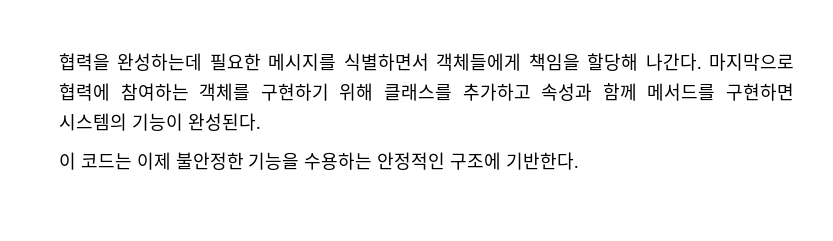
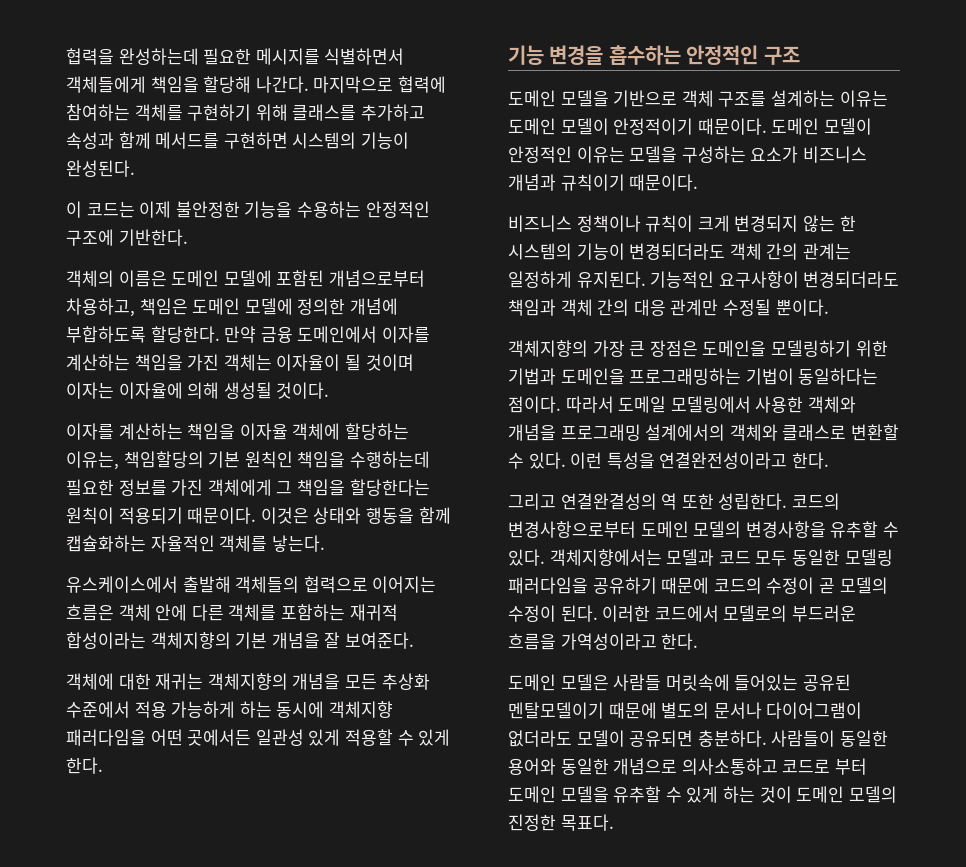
(579, 161) none -> [66,270,425,287] [66,298,398,317] [66,326,430,343] [66,354,414,371] [66,382,330,399] [66,423,409,440] [66,451,430,470] [66,479,430,496] [66,507,451,524] [66,535,325,552] [66,576,437,593] [66,604,398,621] [66,632,414,649] [66,673,430,690] [66,701,393,718] [66,729,451,746] [66,757,103,774] [508,45,800,65] [508,90,888,107] [508,118,872,135] [508,146,867,163] [508,174,699,191] [508,215,856,232] [508,243,851,260] [508,271,900,288] [508,299,829,316] [508,340,888,357] [508,368,879,385] [508,396,856,413] [508,424,899,441] [508,452,829,469] [508,493,840,510] [508,521,899,538] [508,549,893,566] [508,577,888,594] [508,605,856,622] [508,633,699,650] [508,674,851,691] [508,702,863,719] [508,730,888,747] [508,758,867,775] [508,786,897,803] [508,814,614,831] // 객체의 이름은 도메인 모델에 포함된 개념으로부터 차용하고, 책임은 도메인 모델에 정의한 개념에 부합하도록 할당한다. 만약 금융 도메인에서 이자를 계산하는 책임을 가진 객체는 이자율이 될 것이며 이자는 이자율에 의해 생성될 것이다. // 이자를 계산하는 책임을 이자율 객체에 할당하는 이유는, 책임할당의 기본 원칙인 책임을 수행하는데 필요한 정보를 가진 객체에게 그 책임을 할당한다는 원칙이 적용되기 때문이다. 이것은 상태와 행동을 함께 캡슐화하는 자율적인 객체를 낳는다. // 유스케이스에서 출발해 객체들의 협력으로 이어지는 흐름은 객체 안에 다른 객체를 포함하는 재귀적 합성이라는 객체지향의 기본 개념을 잘 보여준다. // 객체에 대한 재귀는 객체지향의 개념을 모든 추상화 수준에서 적용 가능하게 하는 동시에 객체지향 패러다임을 어떤 곳에서든 일관성 있게 적용할 수 있게 한다. // 기능 변경을 흡수하는 안정적인 구조 // 도메인 모델을 기반으로 객체 구조를 설계하는 이유는 도메인 모델이 안정적이기 때문이다. 도메인 모델이 안정적인 이유는 모델을 구성하는 요소가 비즈니스 개념과 규칙이기 때문이다. // 비즈니스 정책이나 규칙이 크게 변경되지 않는 한 시스템의 기능이 변경되더라도 객체 간의 관계는 일정하게 유지된다. 기능적인 요구사항이 변경되더라도 책임과 객체 간의 대응 관계만 수정될 뿐이다. // 객체지향의 가장 큰 장점은 도메인을 모델링하기 위한 기법과 도메인을 프로그래밍하는 기법이 동일하다는 점이다. 따라서 도메일 모델링에서 사용한 객체와 개념을 프로그래밍 설계에서의 객체와 클래스로 변환할 수 있다. 이런 특성을 연결완전성이라고 한다. // 그리고 연결완결성의 역 또한 성립한다. 코드의 변경사항으로부터 도메인 모델의 변경사항을 유추할 수 있다. 객체지향에서는 모델과 코드 모두 동일한 모델링 패러다임을 공유하기 때문에 코드의 수정이 곧 모델의 수정이 된다. 이러한 코드에서 모델로의 부드러운 흐름을 가역성이라고 한다. // 도메인 모델은 사람들 머릿속에 들어있는 공유된 멘탈모델이기 때문에 별도의 문서나 다이어그램이 없더라도 모델이 공유되면 충분하다. 사람들이 동일한 용어와 동일한 개념으로 의사소통하고 코드로 부터 도메인 모델을 유추할 수 있게 하는 것이 도메인 모델의 진정한 목표다.

